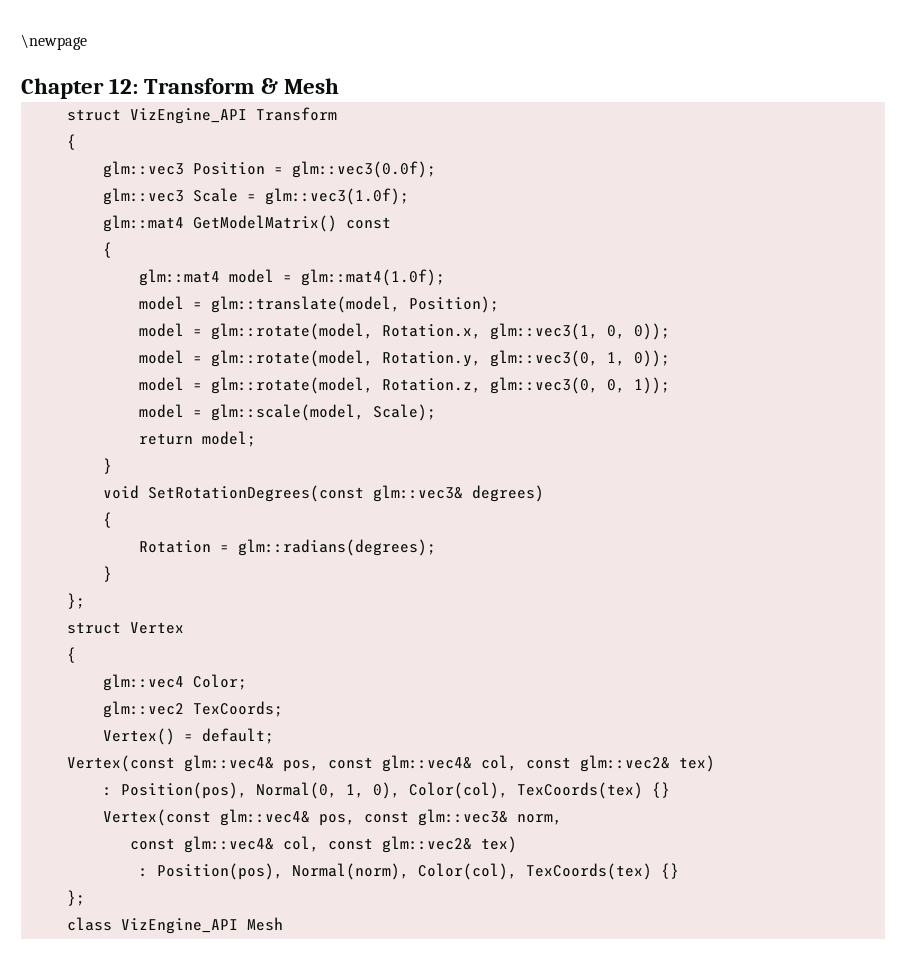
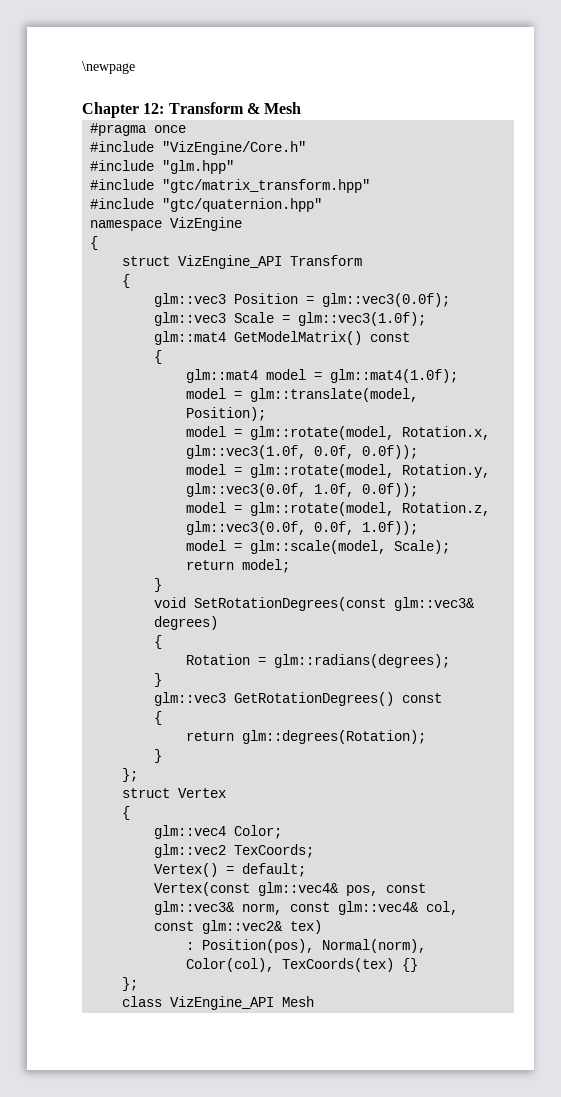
(340, 86) none -> [90,123,187,136] [90,141,307,155] [90,160,235,174] [90,179,371,193] [90,198,323,212] [90,217,243,231] [90,236,99,250] // #pragma once // #include "VizEngine/Core.h" // #include "glm.hpp" // #include "gtc/matrix_transform.hpp" // #include "gtc/quaternion.hpp" // namespace VizEngine // {
[489,323,670,340] glm::vec3(1, 0, 0)); -> [186,445,419,459] glm::vec3(1.0f, 0.0f, 0.0f));
[489,350,670,367] glm::vec3(0, 1, 0)); -> [186,483,419,497] glm::vec3(0.0f, 1.0f, 0.0f));
[489,377,670,394] glm::vec3(0, 0, 1)); -> [186,521,419,535] glm::vec3(0.0f, 0.0f, 1.0f));
(112, 574) none -> [154,692,443,706] [154,711,163,725] [186,730,427,744] [154,749,163,763] // glm::vec3 GetRotationDegrees() const // { // return glm::degrees(Rotation); // }
[66,755,715,772] [102,782,670,799] // Vertex(const glm::vec4& pos, const glm::vec4& col, const glm::vec2& tex) // : Position(pos), Normal(0, 1, 0), Color(col), TexCoords(tex) {} -> (307, 870) none
(562, 819) // -> (283, 909) none

